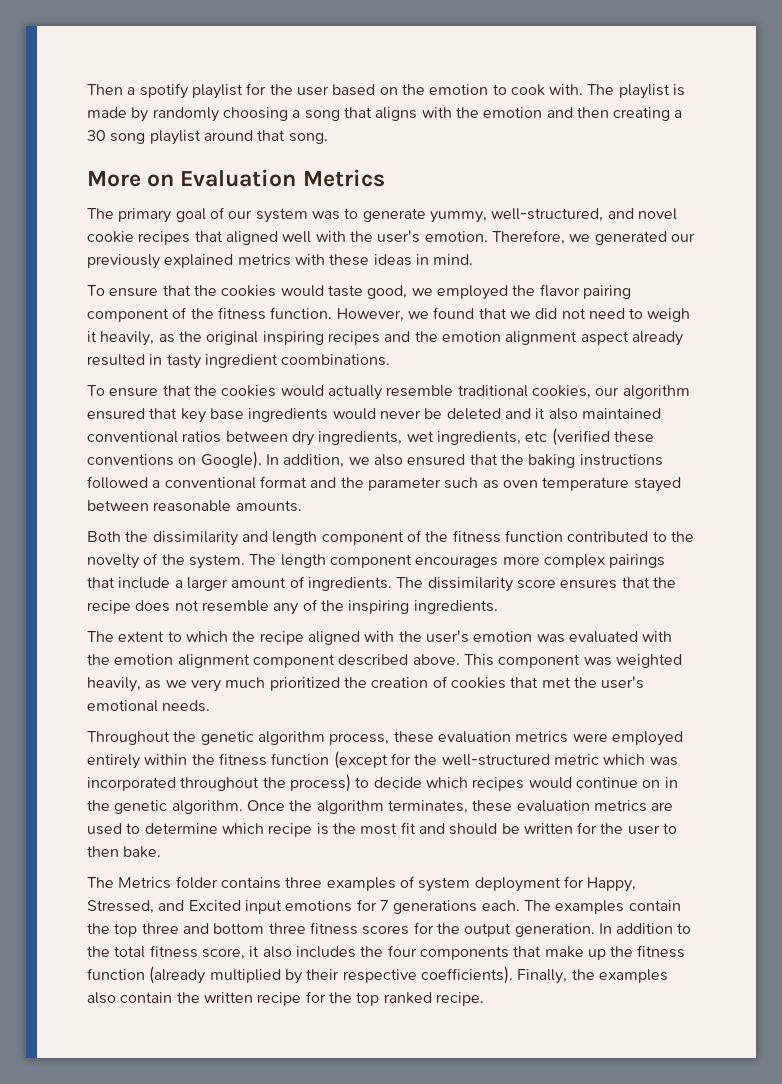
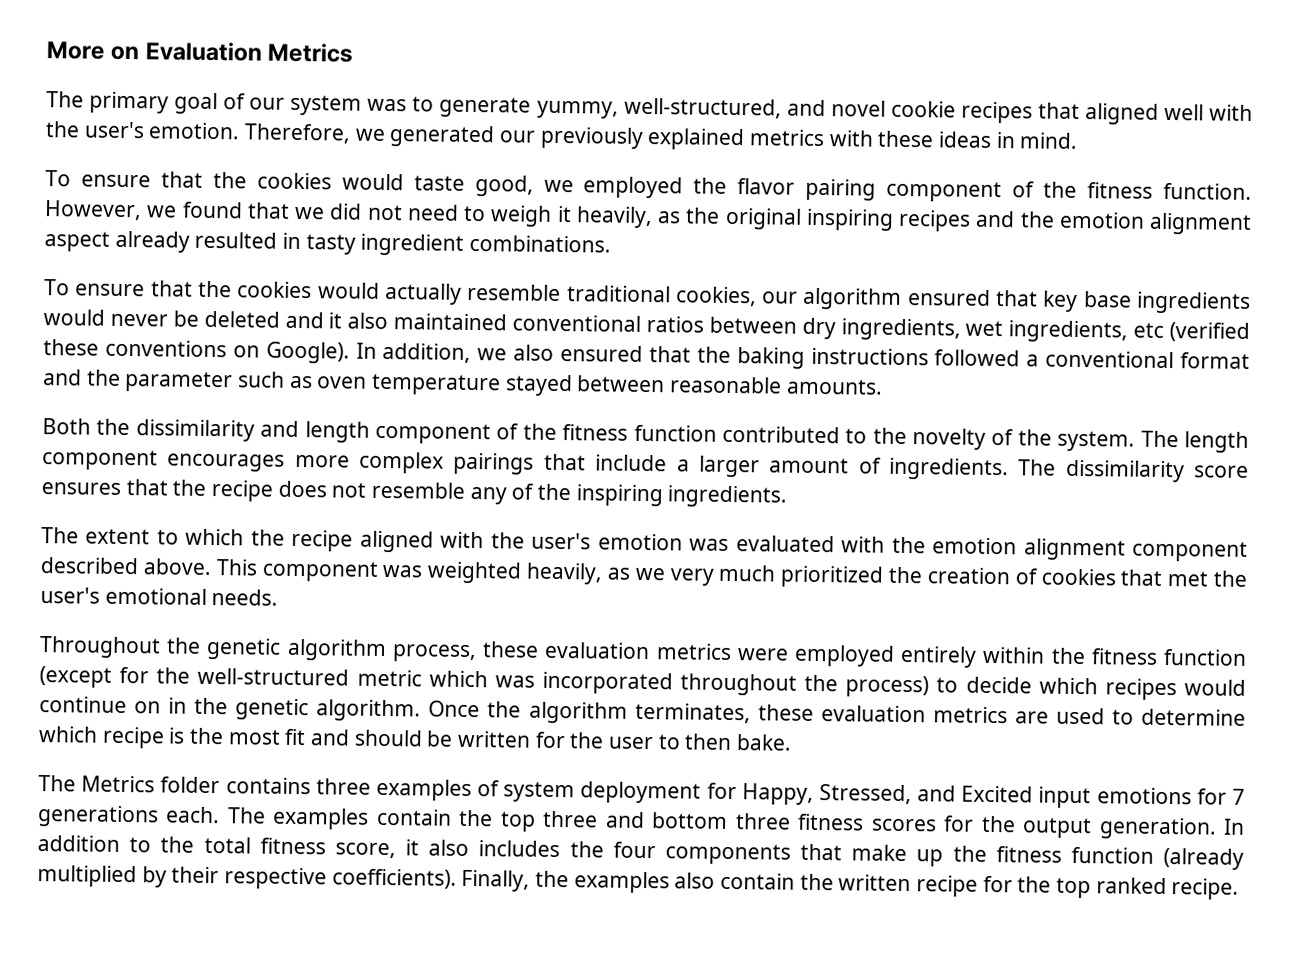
[87,83,686,99] [87,107,683,122] [87,130,328,145] Then a spotify playlist for the user based on the emotion to cook with. The playlist is made by randomly choosing a song that aligns with the emotion and then creating a 30 song playlist around that song. // -> (46, 50) none
[281,354,391,366] coombinations. -> [469,234,612,253] combinations.

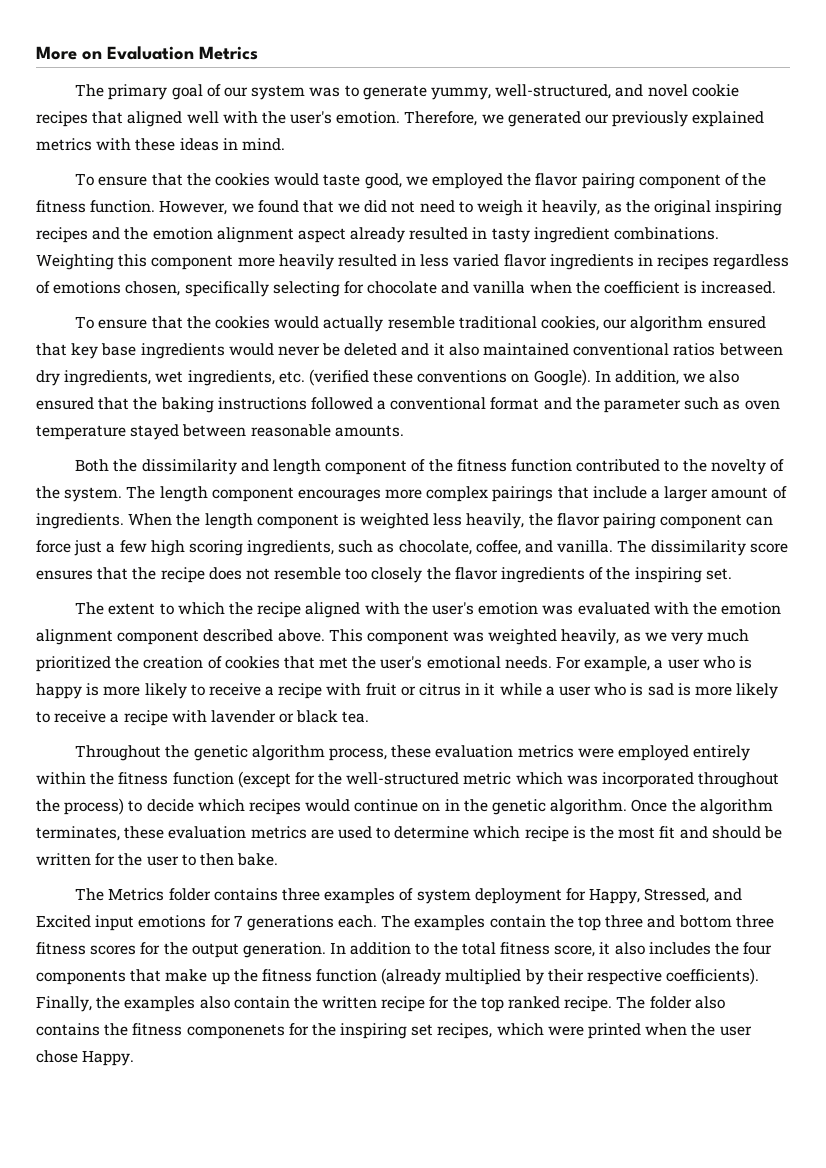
(612, 243) none -> [36,254,790,270] [36,281,777,297] Weighting this component more heavily resulted in less varied flavor ingredients in recipes regardless of emotions chosen, specifically selecting for chocolate and vanilla when the coefficient is increased.
[1133,322,1165,338] etc -> [278,371,305,383] etc.
(1009, 469) none -> [128,513,774,529] [36,540,614,556] When the length component is weighted less heavily, the flavor pairing component can force just a few high scoring ingredients, such as chocolate, coffee, and vanilla.
[469,486,507,505] any -> [345,567,586,583] too closely the flavor ingredients
[667,485,788,508] ingredients. -> [705,568,732,580] set.
(279, 597) none -> [556,656,752,672] [36,683,779,699] [36,710,370,726] For example, a user who is happy is more likely to receive a recipe with fruit or citrus in it while a user who is sad is more likely to receive a recipe with lavender or black tea.
(1240, 889) none -> [616,996,725,1009] [36,1023,752,1039] [36,1050,135,1066] The folder also contains the fitness componenets for the inspiring set recipes, which were printed when the user chose Happy.

